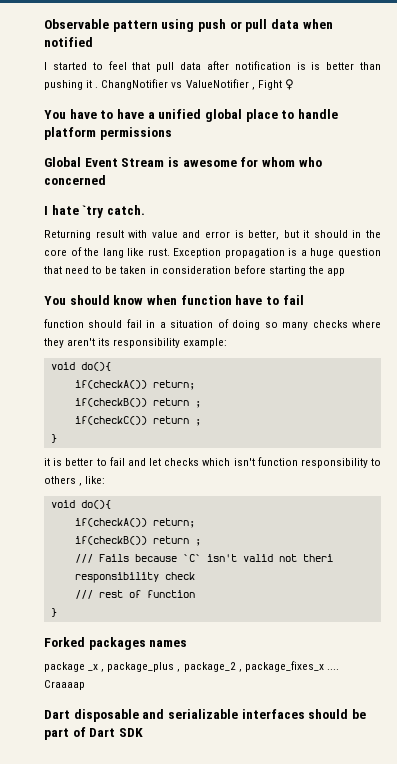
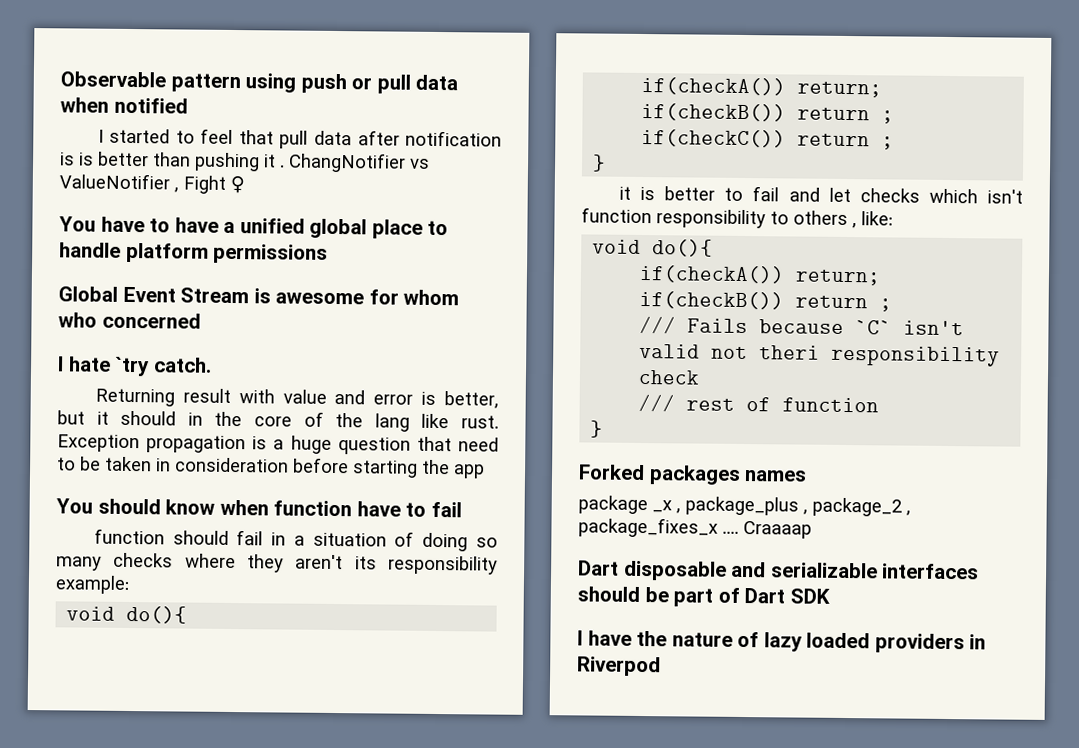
(143, 732) none -> [577,630,987,654] [577,656,661,677] // I have the nature of lazy loaded providers in Riverpod

